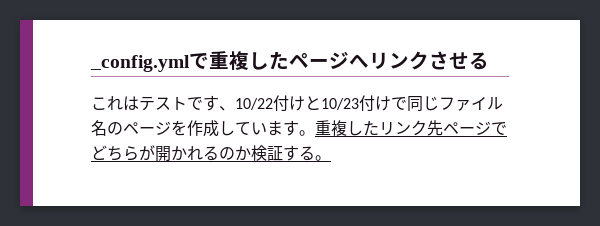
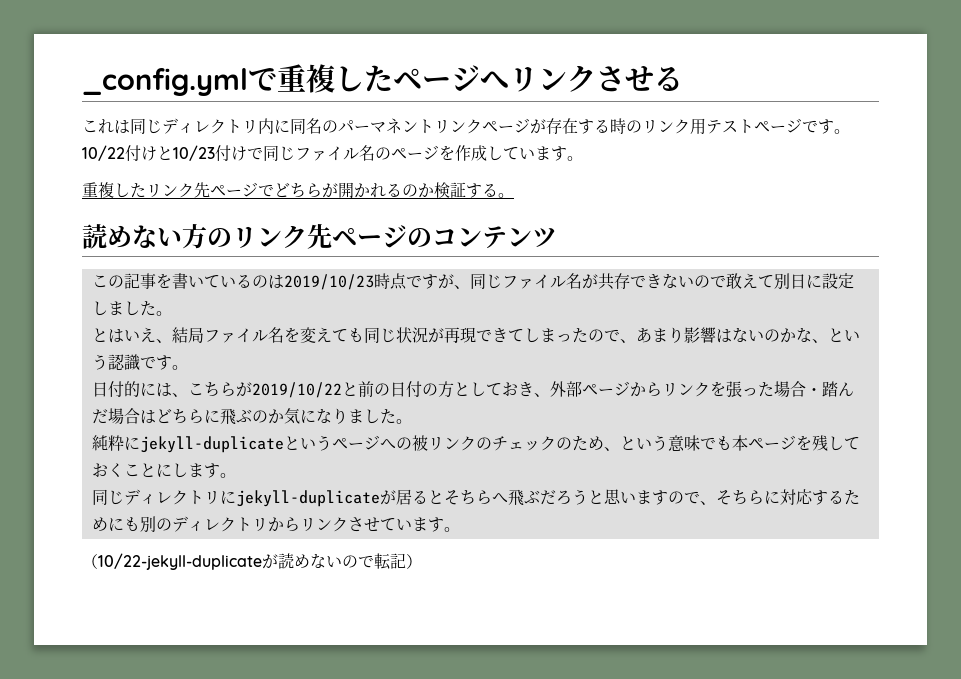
[139,95,235,111] テストです、 -> [130,118,850,135] 同じディレクトリ内に同名のパーマネントリンクページが存在する時のリンク用テストページです。
(315, 133) none -> (583, 158) //
(331, 158) none -> [82,224,557,249] [91,273,854,290] [91,301,172,316] [91,327,860,343] [91,354,188,371] [91,381,854,398] [91,408,412,425] [91,435,860,453] [91,463,236,478] [91,489,860,507] [91,516,460,532] [82,553,422,570] // 読めない方のリンク先ページのコンテンツ // この記事を書いているのは2019/10/23時点ですが、同じファイル名が共存できないので敢えて別日に設定しました。 // とはいえ、結局ファイル名を変えても同じ状況が再現できてしまったので、あまり影響はないのかな、という認識です。 // 日付的には、こちらが2019/10/22と前の日付の方としておき、外部ページからリンクを張った場合・踏んだ場合はどちらに飛ぶのか気になりました。 // 純粋にjekyll-duplicateというページへの被リンクのチェックのため、という意味でも本ページを残しておくことにします。 // 同じディレクトリにjekyll-duplicateが居るとそちらへ飛ぶだろうと思いますので、そちらに対応するためにも別のディレクトリからリンクさせています。 // （10/22-jekyll-duplicateが読めないので転記）

